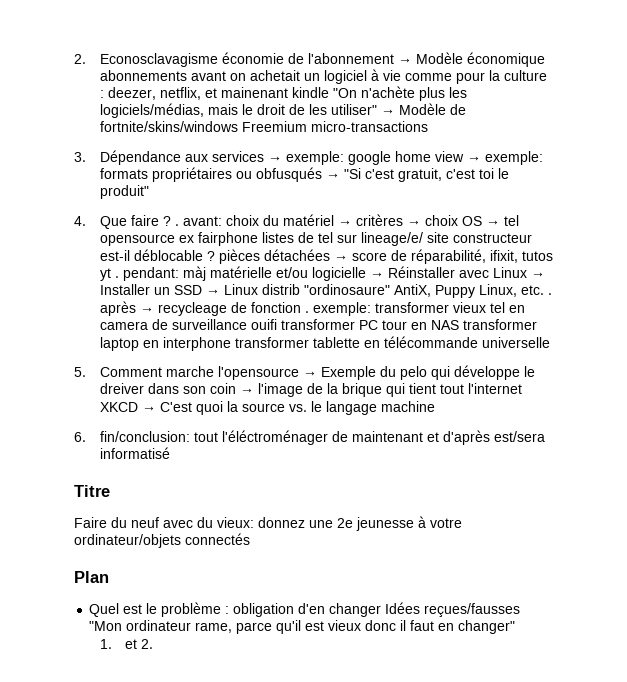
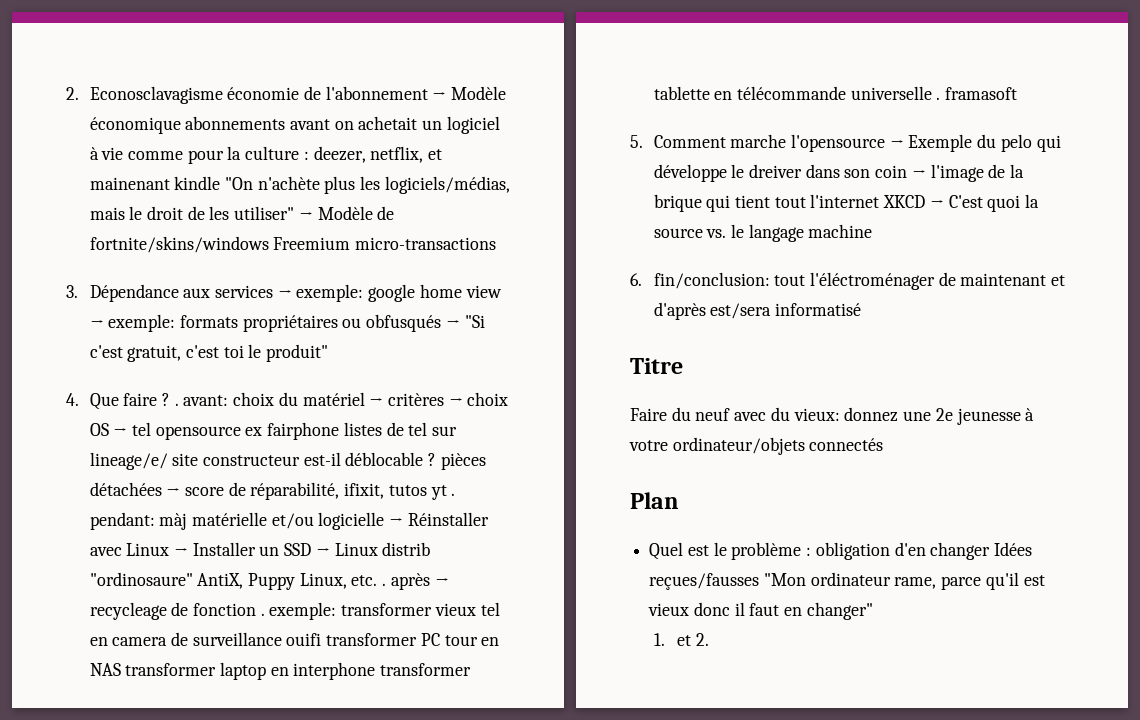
(550, 342) none -> [936,87,1018,100] . framasoft

